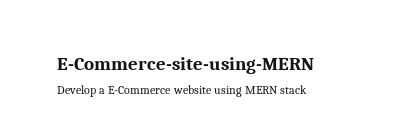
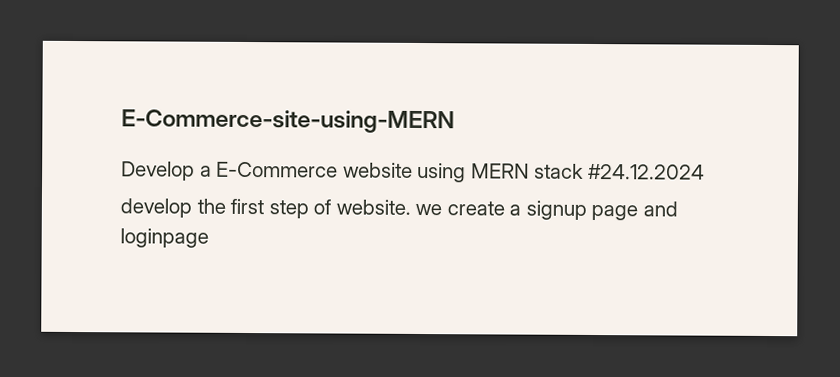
(308, 89) none -> [587,163,705,180] [120,198,678,221] [120,228,209,248] #24.12.2024 // develop the first step of website. we create a signup page and loginpage

